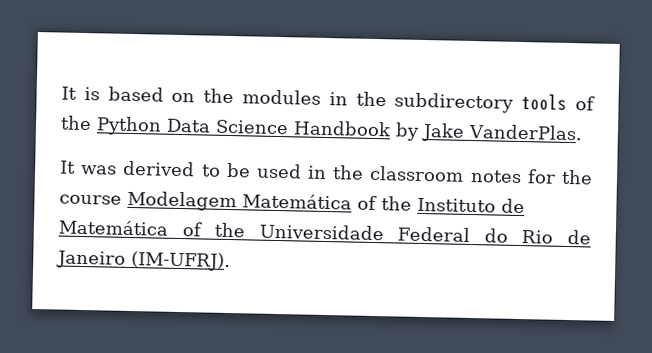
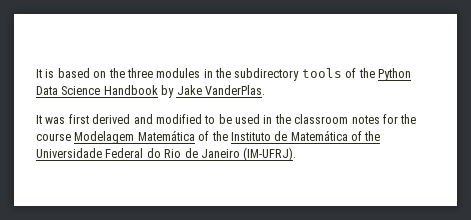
(235, 96) none -> [126,68,153,78] three
[122,160,196,177] derived -> [68,114,202,124] first derived and modified

